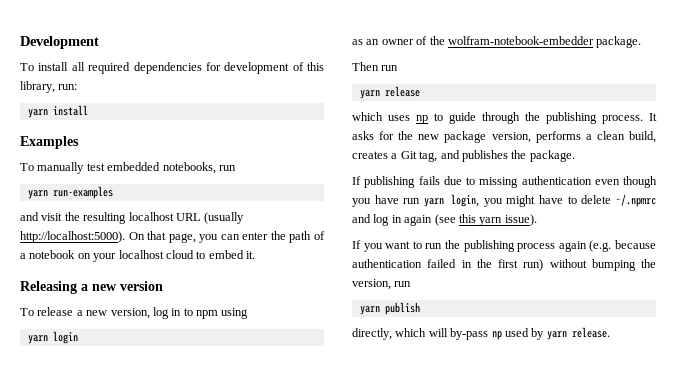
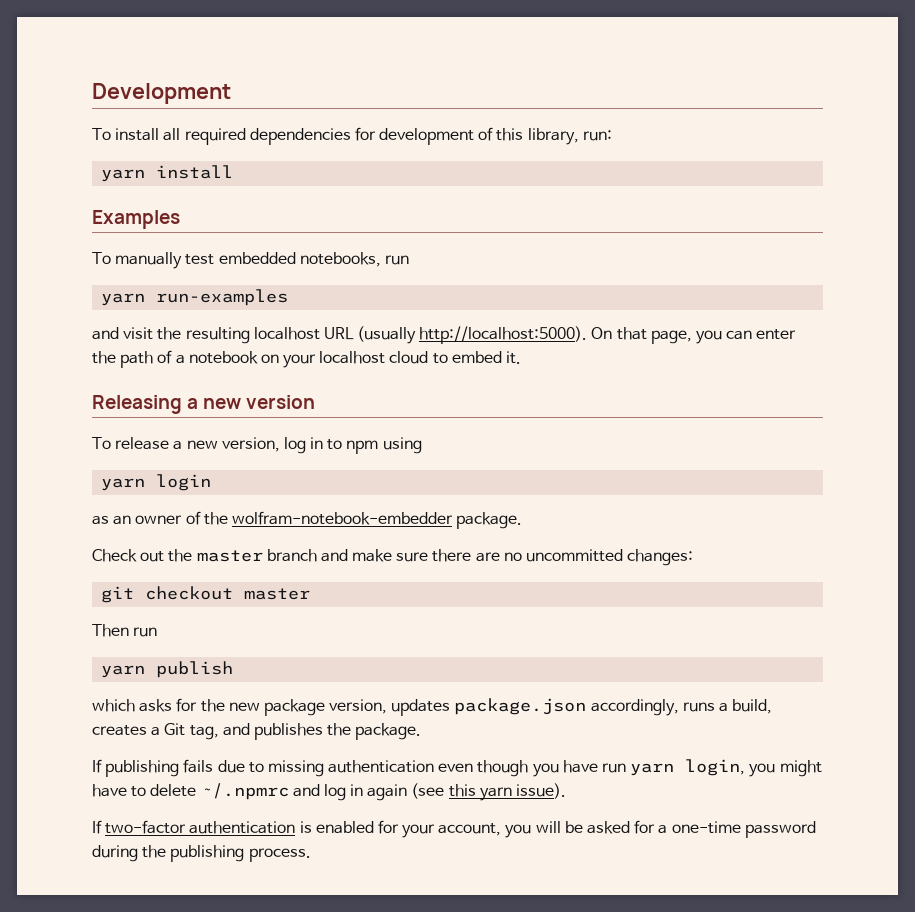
(642, 42) none -> [92,549,694,566] [101,586,311,603] // Check out the master branch and make sure there are no uncommitted changes: // git checkout master
[384,86,420,97] [352,112,657,124] release // which uses np to guide through the publishing process. It -> [156,661,234,678] [92,699,135,712] publish // which
[535,131,625,143] performs a clean -> [391,698,729,716] updates package.json accordingly, runs a
[363,240,656,252] [352,259,656,271] [352,279,412,290] [359,302,420,315] [352,327,610,340] you want to run the publishing process again (e.g. because authentication failed in the first run) without bumping the version, run // yarn publish // directly, which will by-pass np used by yarn release. -> [105,820,816,838] [92,845,311,862] two-factor authentication is enabled for your account, you will be asked for a one-time password during the publishing process.

